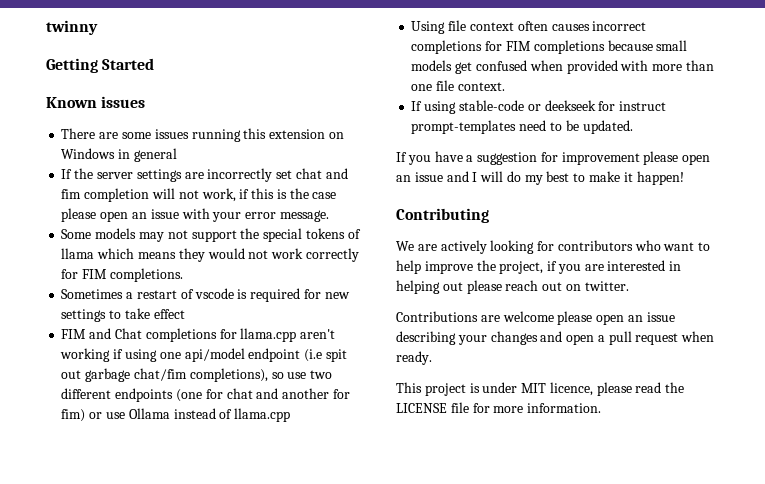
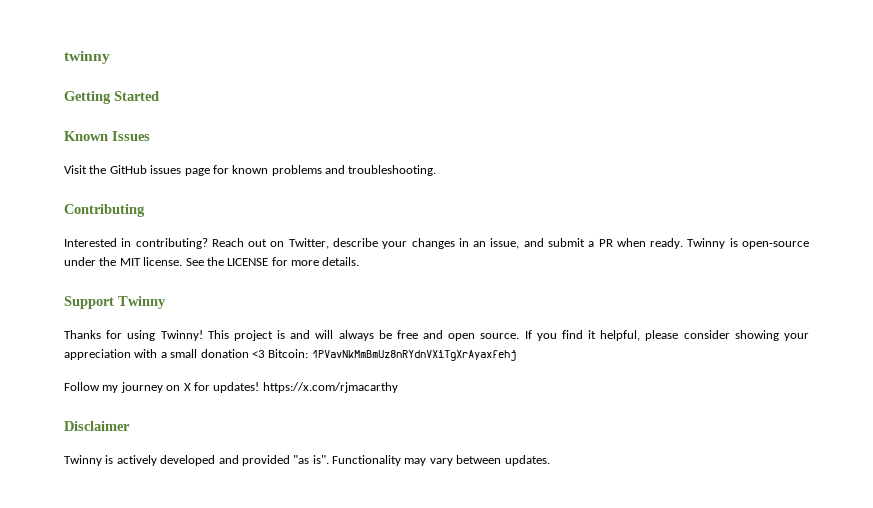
[101,96,146,108] [61,128,344,142] [61,148,177,162] [61,168,348,182] [61,188,337,202] [61,208,329,222] [61,228,361,242] [61,248,359,262] [61,268,183,282] [61,288,350,302] [61,308,185,322] [61,328,336,342] [60,348,347,362] [61,368,333,382] [61,388,350,402] [61,408,291,422] [411,20,647,34] [411,40,688,54] [411,60,714,74] [411,80,505,91] [411,100,667,114] [411,120,633,134] [396,151,711,165] [396,171,684,185] [396,208,489,223] [396,240,711,254] [396,260,682,274] [396,280,629,294] [396,311,675,325] [396,331,715,345] [396,351,432,365] [396,382,685,396] [396,402,602,413] issues // There are some issues running this extension on Windows in general // If the server settings are incorrectly set chat and fim completion will not work, if this is the case please open an issue with your error message. // Some models may not support the special tokens of llama which means they would not work correctly for FIM completions. // Sometimes a restart of vscode is required for new settings to take effect // FIM and Chat completions for llama.cpp aren't working if using one api/model endpoint (i.e spit out garbage chat/fim completions), so use two different endpoints (one for chat and another for fim) or use Ollama instead of llama.cpp // Using file context often causes incorrect completions for FIM completions because small models get confused when provided with more than one file context. // If using stable-code or deekseek for instruct prompt-templates need to be updated. // If you have a suggestion for improvement please open an issue and I will do my best to make it happen! // Contributing // We are actively looking for contributors who want to help improve the project, if you are interested in helping out please reach out on twitter. // Contributions are welcome please open an issue describing your changes and open a pull request when ready. // This project is under MIT licence, please read the LICENSE file for more information. -> [112,131,150,141] [64,165,437,176] [64,204,145,217] [64,238,810,249] [64,257,360,266] [64,296,166,309] [64,330,809,341] [64,349,516,361] [64,382,398,393] [64,421,130,431] [64,455,550,466] Issues // Visit the GitHub issues page for known problems and troubleshooting. // Contributing // Interested in contributing? Reach out on Twitter, describe your changes in an issue, and submit a PR when ready. Twinny is open-source under the MIT license. See the LICENSE for more details. // Support Twinny // Thanks for using Twinny! This project is and will always be free and open source. If you find it helpful, please consider showing your appreciation with a small donation <3 Bitcoin: 1PVavNkMmBmUz8nRYdnVXiTgXrAyaxfehj // Follow my journey on X for updates! https://x.com/rjmacarthy // Disclaimer // Twinny is actively developed and provided "as is". Functionality may vary between updates.

